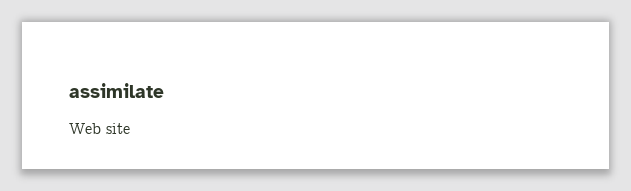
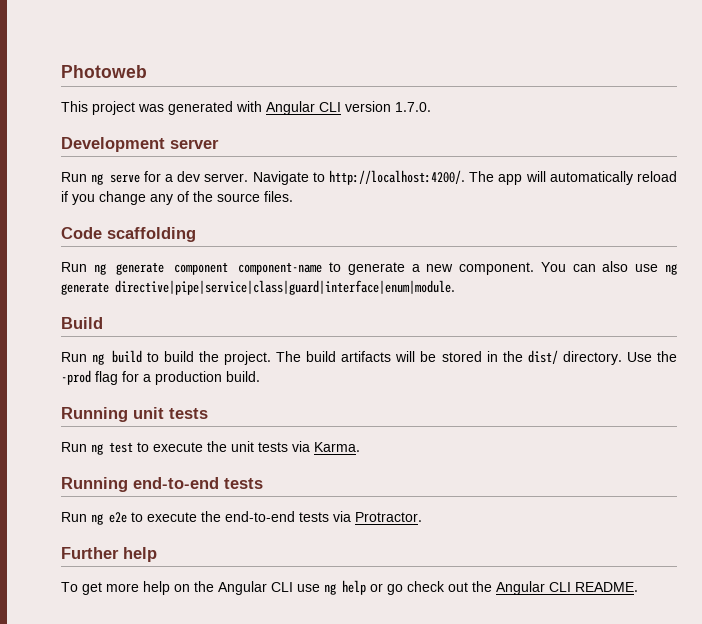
[69,83,164,98] [69,123,130,134] assimilate // Web site -> [61,65,147,78] [61,101,431,115] [61,137,219,152] [61,170,677,185] [61,191,293,205] [61,227,196,242] [61,261,677,275] [61,280,455,295] [61,317,103,329] [61,350,677,365] [61,370,260,385] [61,407,208,422] [61,441,360,455] [61,477,263,492] [61,511,422,525] [61,547,157,562] [61,580,638,595] Photoweb // This project was generated with Angular CLI version 1.7.0. // Development server // Run ng serve for a dev server. Navigate to http://localhost:4200/. The app will automatically reload if you change any of the source files. // Code scaffolding // Run ng generate component component-name to generate a new component. You can also use ng generate directive|pipe|service|class|guard|interface|enum|module. // Build // Run ng build to build the project. The build artifacts will be stored in the dist/ directory. Use the -prod flag for a production build. // Running unit tests // Run ng test to execute the unit tests via Karma. // Running end-to-end tests // Run ng e2e to execute the end-to-end tests via Protractor. // Further help // To get more help on the Angular CLI use ng help or go check out the Angular CLI README.

